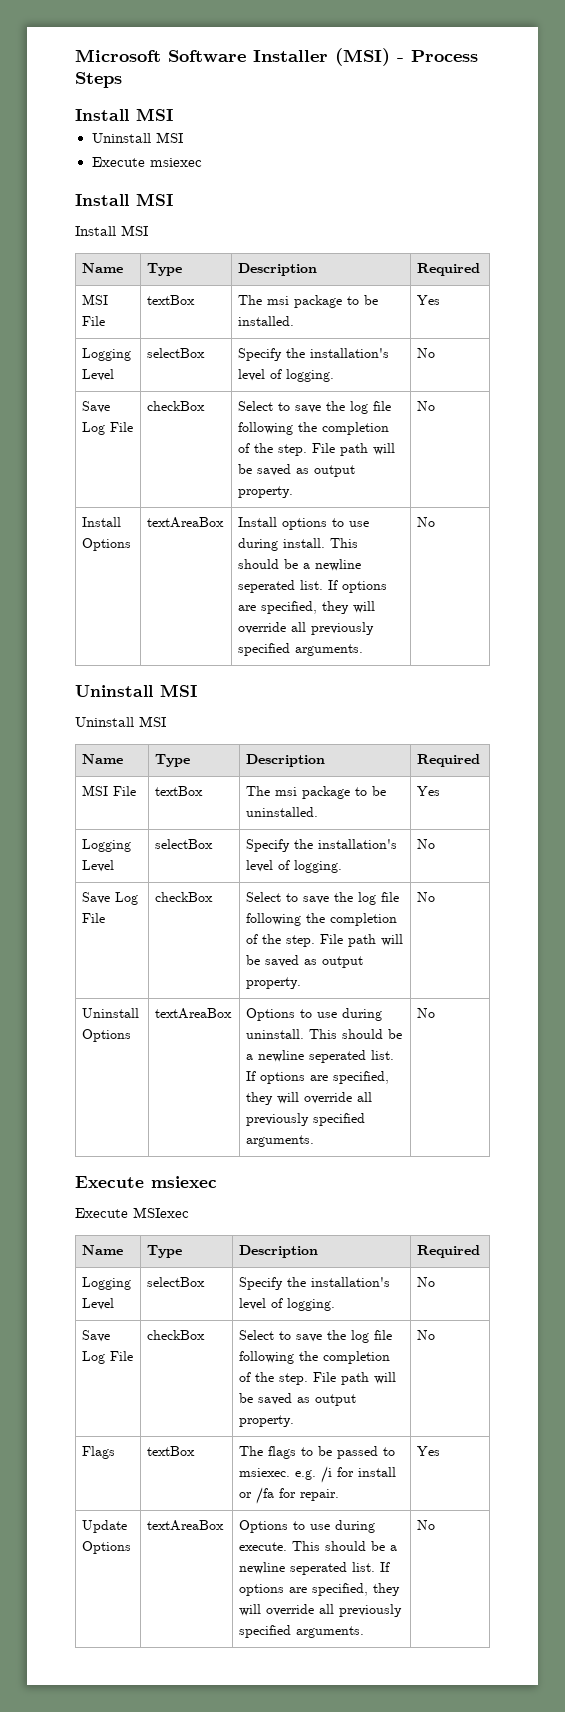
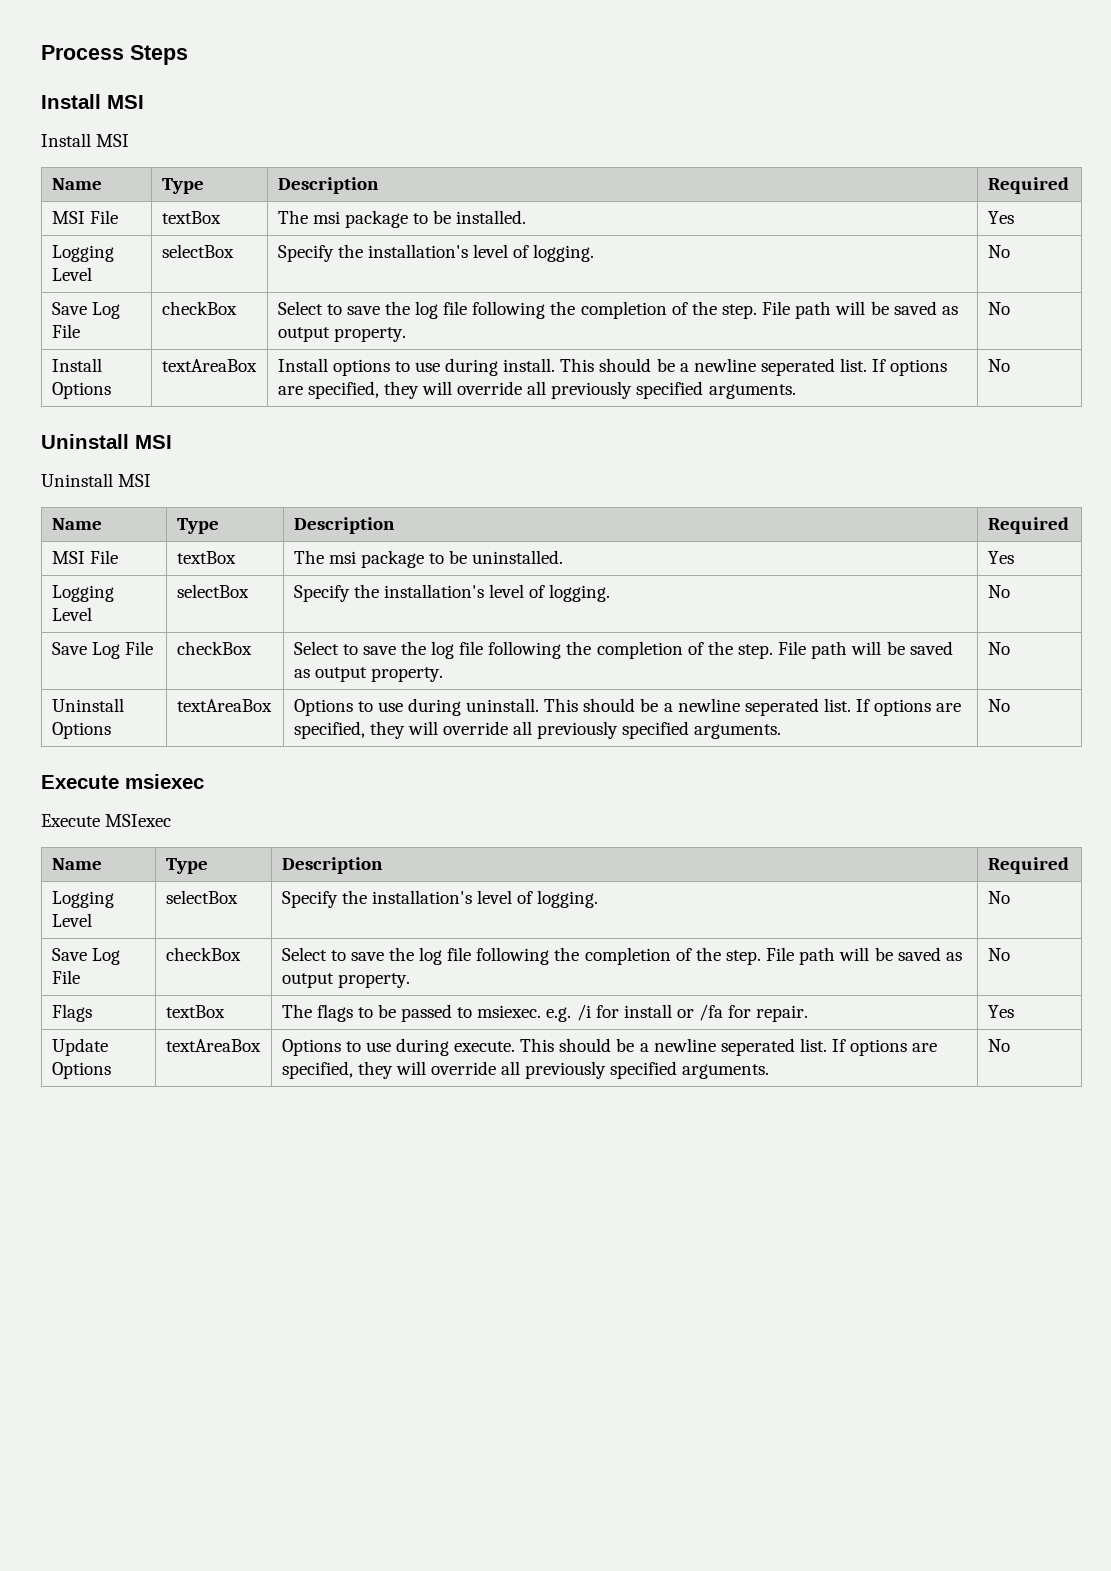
[75,48,404,66] Microsoft Software Installer (MSI) - -> (41, 52) none
[91,132,183,143] [91,157,202,167] [75,193,173,206] // Uninstall MSI // Execute msiexec // Install MSI -> (144, 102) none

